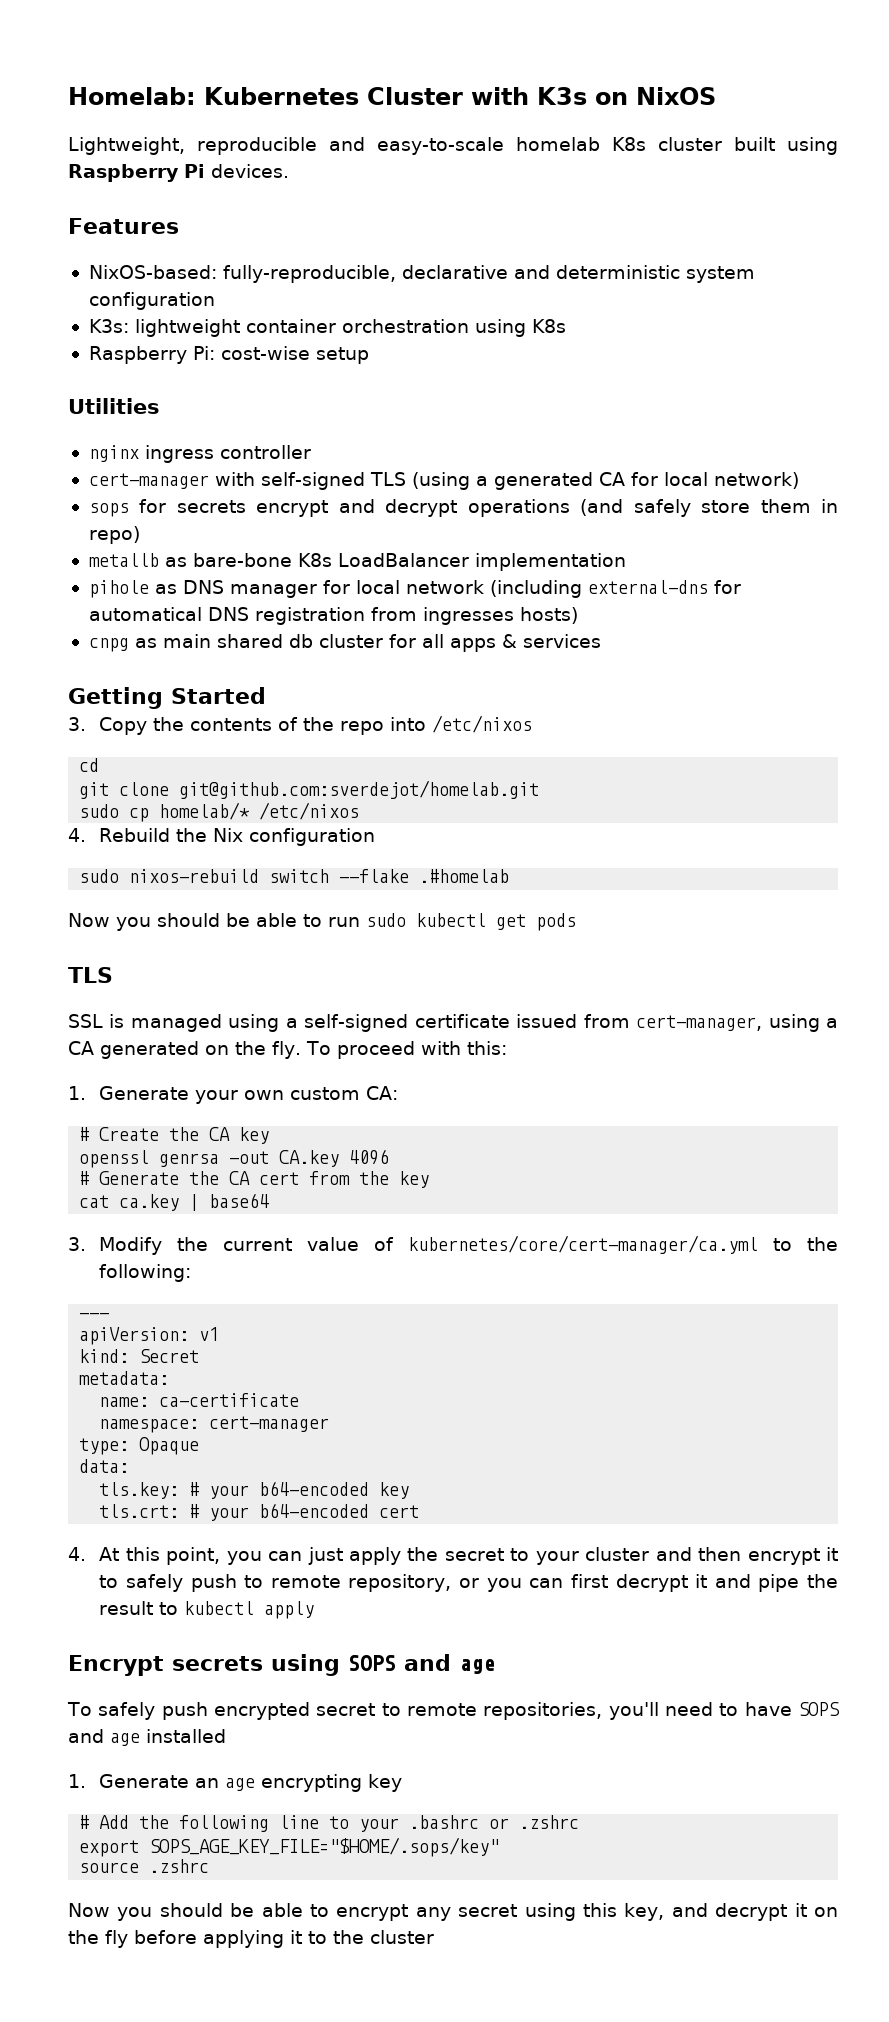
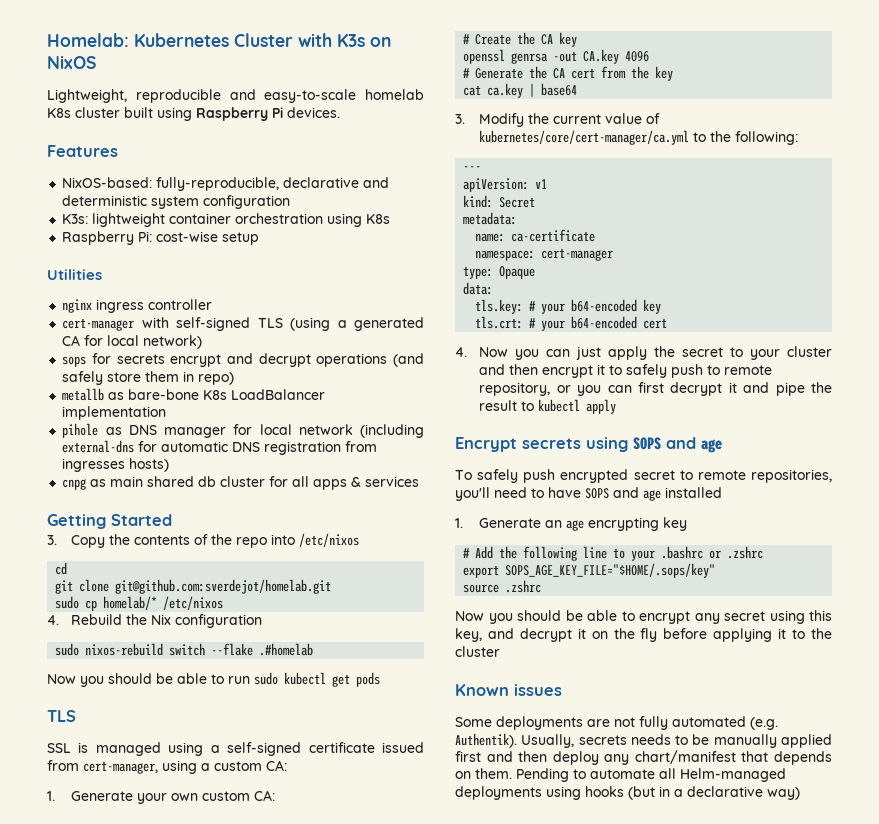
[88,607,202,621] automatical -> [161,441,229,452] automatic
[68,1041,507,1059] CA generated on the fly. To proceed with this: -> [214,760,287,771] custom CA:
[99,1547,221,1565] At this point, -> [479,347,509,357] Now
(434, 1937) none -> [455,684,562,696] [455,716,778,730] [455,733,832,748] [455,750,832,765] [455,768,786,782] [455,786,800,800] // Known issues // Some deployments are not fully automated (e.g. Authentik). Usually, secrets needs to be manually applied first and then deploy any chart/manifest that depends on them. Pending to automate all Helm-managed deployments using hooks (but in a declarative way)

